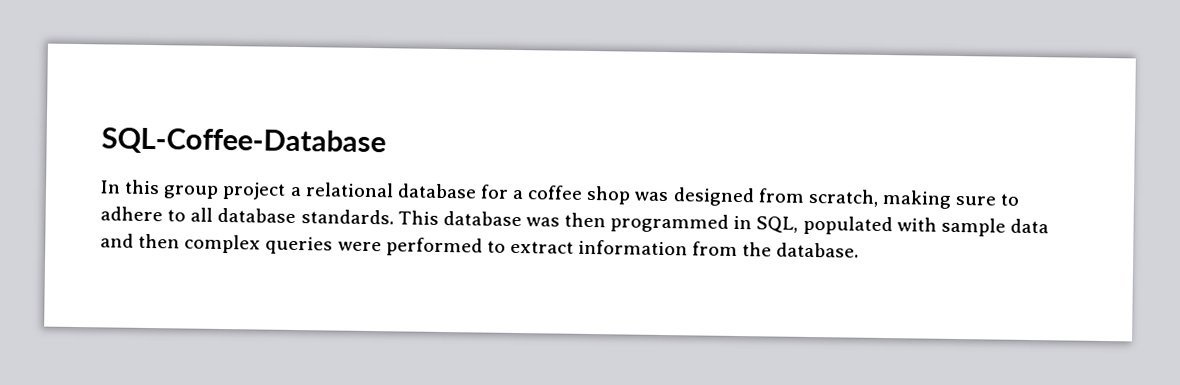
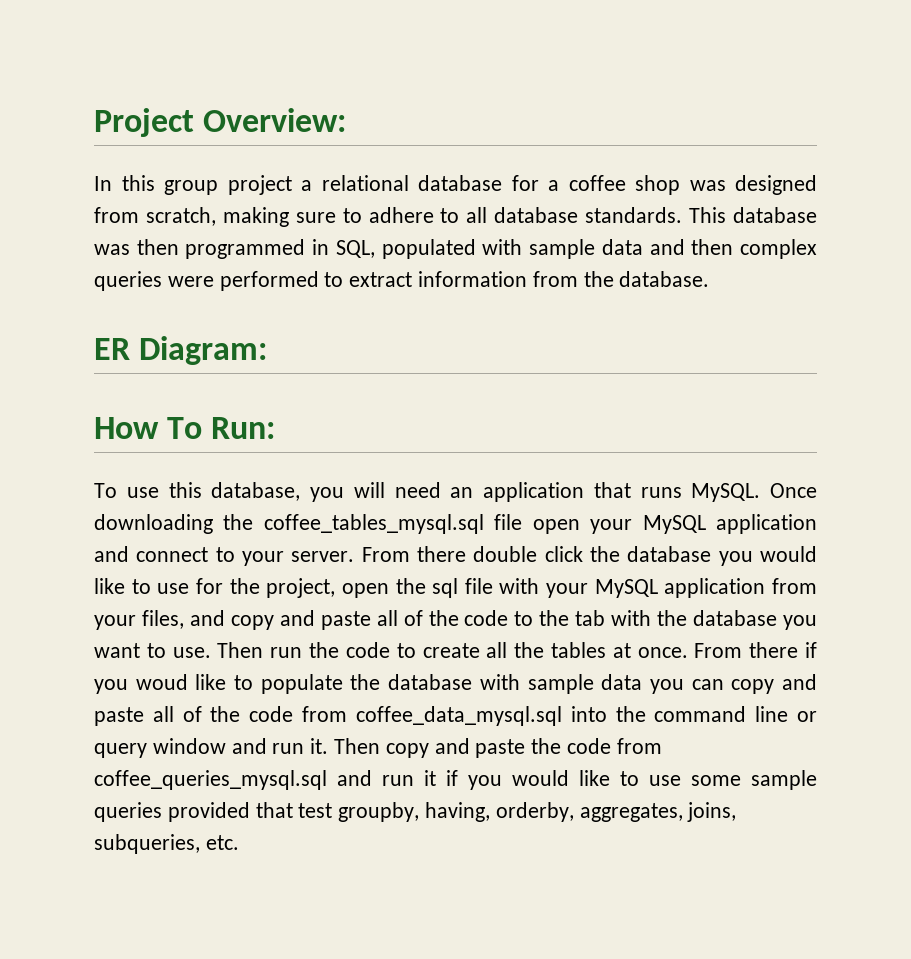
[101,127,386,157] SQL-Coffee-Database -> [94,108,347,137] Project Overview:
(860, 250) none -> [94,336,268,365] [94,417,276,439] [94,482,817,502] [94,514,818,534] [94,546,817,566] [94,578,818,598] [94,610,817,630] [94,642,817,658] [94,674,818,694] [94,706,818,726] [94,738,662,758] [94,770,817,790] [94,802,737,822] [94,834,239,854] // ER Diagram: // How To Run: // To use this database, you will need an application that runs MySQL. Once downloading the coffee_tables_mysql.sql file open your MySQL application and connect to your server. From there double click the database you would like to use for the project, open the sql file with your MySQL application from your files, and copy and paste all of the code to the tab with the database you want to use. Then run the code to create all the tables at once. From there if you woud like to populate the database with sample data you can copy and paste all of the code from coffee_data_mysql.sql into the command line or query window and run it. Then copy and paste the code from coffee_queries_mysql.sql and run it if you would like to use some sample queries provided that test groupby, having, orderby, aggregates, joins, subqueries, etc.

